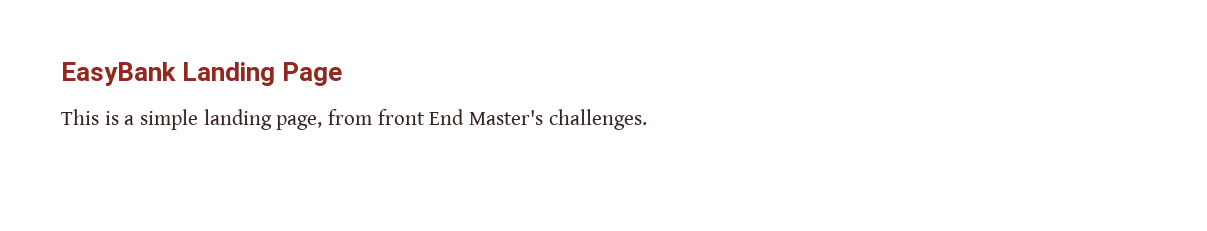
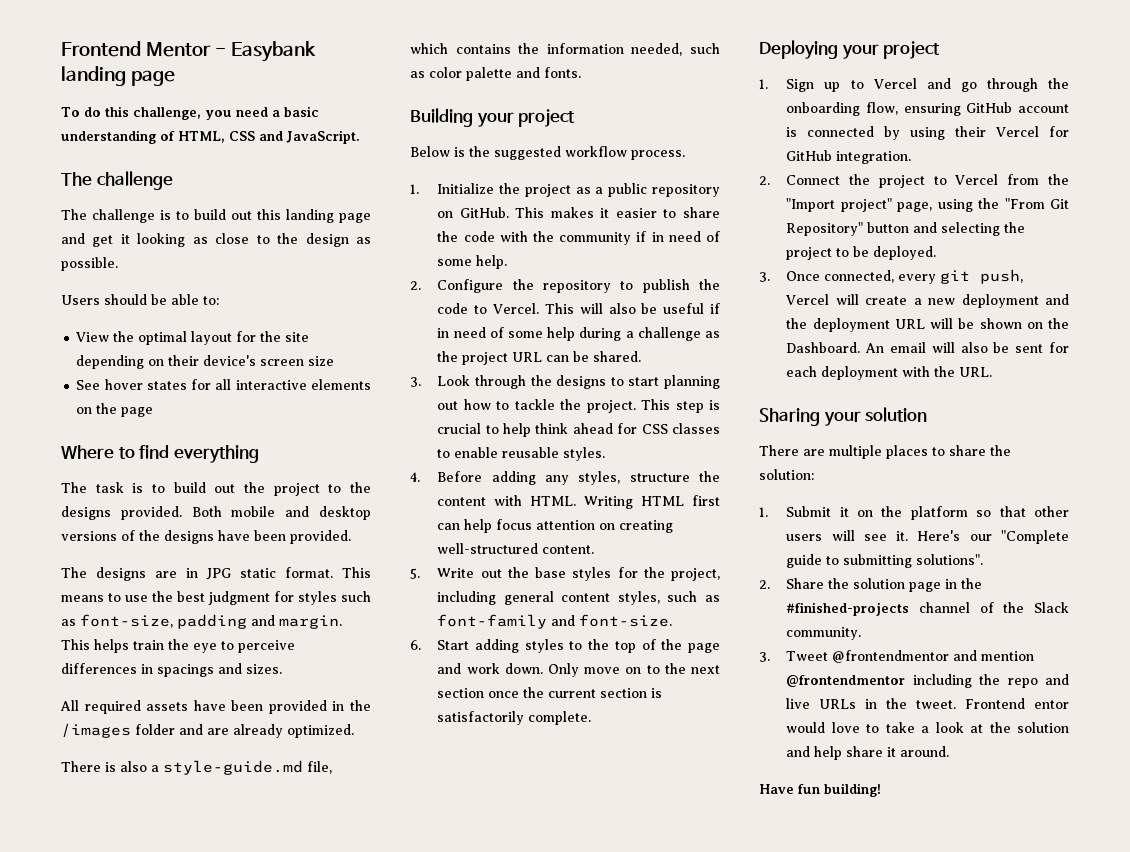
[61,62,343,86] [61,109,647,130] EasyBank Landing Page // This is a simple landing page, from front End Master's challenges. -> [61,41,317,62] [61,66,176,86] [61,106,319,120] [61,130,360,144] [61,171,173,190] [61,209,371,223] [61,233,372,247] [61,257,118,271] [61,294,219,305] [76,331,310,345] [76,355,335,369] [76,379,372,390] [76,403,154,417] [61,445,259,463] [61,482,371,496] [61,506,371,520] [61,530,351,544] [61,567,371,581] [61,591,371,605] [61,614,342,629] [61,639,295,653] [61,663,282,677] [60,700,371,714] [61,723,354,738] [61,760,332,775] [410,43,720,56] [410,67,581,81] [410,108,576,127] [410,146,685,160] [410,183,720,197] [437,207,720,218] [437,231,720,245] [437,255,508,269] [410,279,720,293] [437,303,720,314] [437,327,720,341] [437,351,642,365] [410,375,720,389] [437,399,720,413] [437,423,720,437] [437,447,606,461] [410,471,720,485] [437,495,720,509] [437,519,674,533] [437,543,595,554] [410,567,720,581] [437,591,720,605] [437,614,673,629] [410,639,720,653] [437,663,720,677] [437,687,663,698] [437,711,592,725] [759,40,941,59] [759,78,1069,92] [786,102,1069,116] [786,126,1069,140] [786,150,912,164] [759,174,1069,188] [786,198,1069,212] [786,222,1026,236] [786,246,937,260] [759,269,1024,284] [786,294,1069,308] [786,318,1069,332] [786,342,1069,353] [786,366,993,380] [759,407,928,426] [759,445,1011,459] [759,469,814,480] [759,506,1069,520] [786,530,1069,544] [786,554,984,568] [759,578,983,592] [786,602,1069,616] [786,627,862,640] [759,650,1035,663] [786,674,1069,688] [786,698,1069,709] [786,722,1069,733] [786,746,950,760] [759,783,881,797] Frontend Mentor - Easybank landing page // To do this challenge, you need a basic understanding of HTML, CSS and JavaScript. // The challenge // The challenge is to build out this landing page and get it looking as close to the design as possible. // Users should be able to: // View the optimal layout for the site depending on their device's screen size // See hover states for all interactive elements on the page // Where to find everything // The task is to build out the project to the designs provided. Both mobile and desktop versions of the designs have been provided. // The designs are in JPG static format. This means to use the best judgment for styles such as font-size, padding and margin. This helps train the eye to perceive differences in spacings and sizes. // All required assets have been provided in the /images folder and are already optimized. // There is also a style-guide.md file, which contains the information needed, such as color palette and fonts. // Building your project // Below is the suggested workflow process. // 1. Initialize the project as a public repository on GitHub. This makes it easier to share the code with the community if in need of some help. // 2. Configure the repository to publish the code to Vercel. This will also be useful if in need of some help during a challenge as the project URL can be shared. // 3. Look through the designs to start planning out how to tackle the project. This step is crucial to help think ahead for CSS classes to enable reusable styles. // 4. Before adding any styles, structure the content with HTML. Writing HTML first can help focus attention on creating well-structured content. // 5. Write out the base styles for the project, including general content styles, such as font-family and font-size. // 6. Start adding styles to the top of the page and work down. Only move on to the next section once the current section is satisfactorily complete. // Deploying your project // 1. Sign up to Vercel and go through the onboarding flow, ensuring GitHub account is connected by using their Vercel for GitHub integration. // 2. Connect the project to Vercel from the "Import project" page, using the "From Git Repository" button and selecting the project to be deployed. // 3. Once connected, every git push, Vercel will create a new deployment and the deployment URL will be shown on the Dashboard. An email will also be sent for each deployment with the URL. // Sharing your solution // There are multiple places to share the solution: // 1. Submit it on the platform so that other users will see it. Here's our "Complete guide to submitting solutions". // 2. Share the solution page in the #finished-projects channel of the Slack community. // 3. Tweet @frontendmentor and mention @frontendmentor including the repo and live URLs in the tweet. Frontend entor would love to take a look at the solution and help share it around. // Have fun building!

